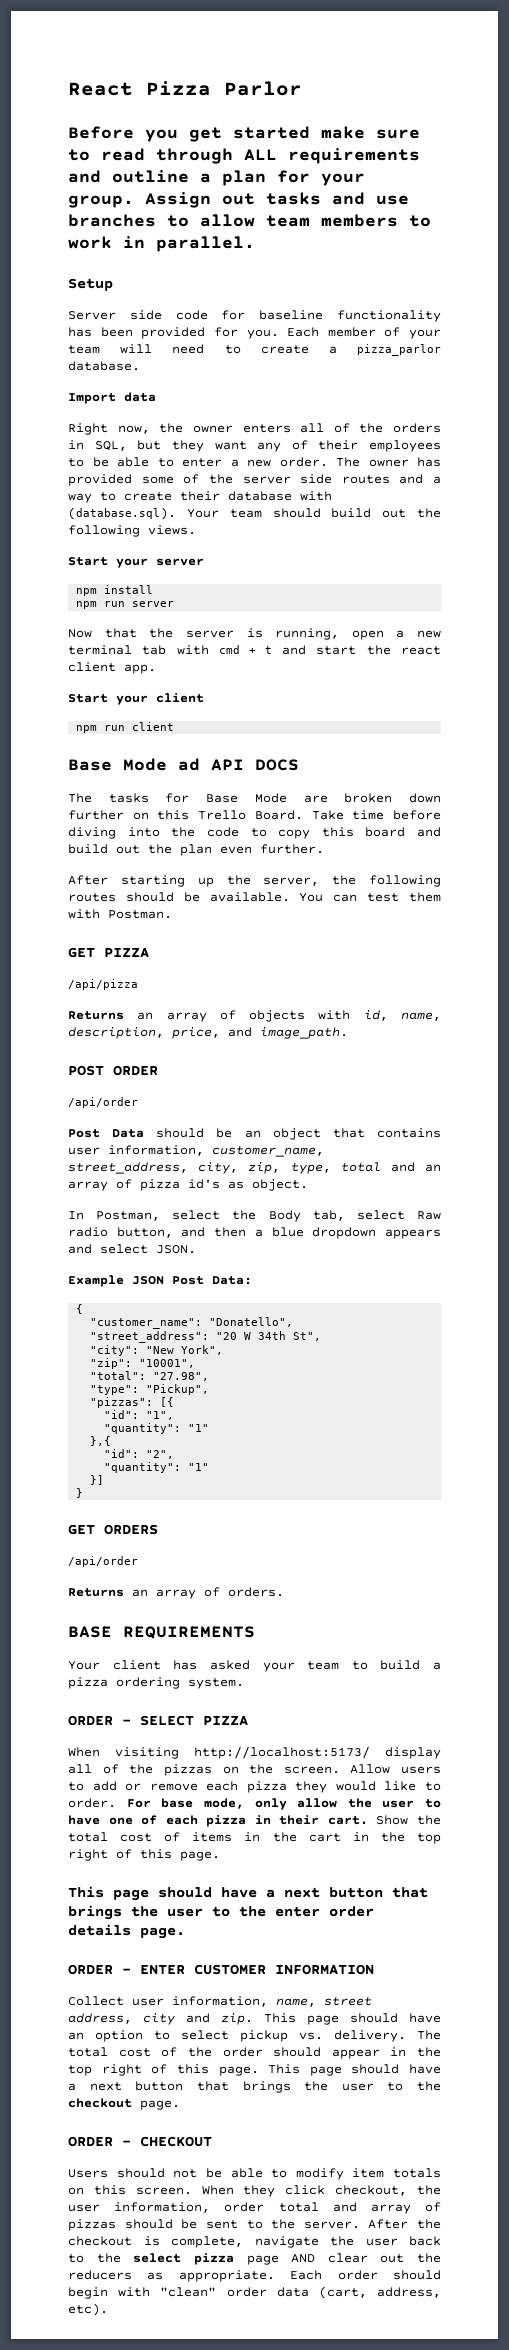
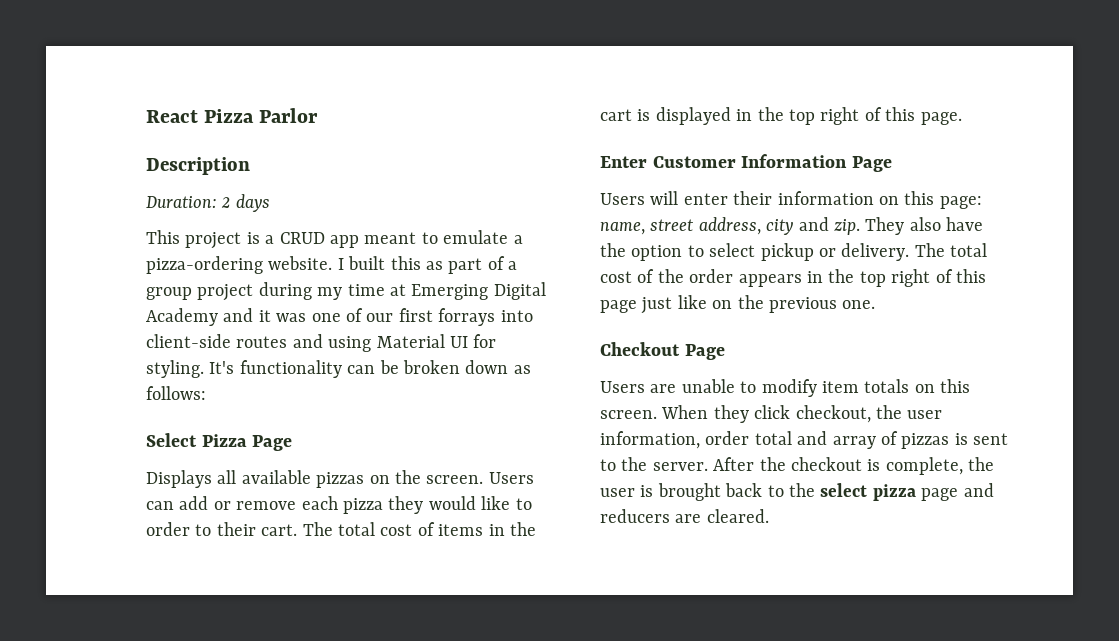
[68,126,420,142] [68,148,420,164] [68,170,365,186] [68,192,409,208] [68,214,431,227] [68,236,255,252] [68,278,113,291] [68,310,441,322] [68,327,441,339] [68,344,441,356] [68,361,140,371] [68,392,156,404] [68,423,441,435] [68,440,441,452] [68,457,441,467] [68,474,441,486] [68,491,332,503] [68,507,441,520] [68,525,196,537] [68,557,204,568] [76,585,154,596] [76,601,175,609] [68,628,441,640] [68,645,441,655] [68,662,156,674] [68,693,204,705] [76,722,175,733] [68,758,299,771] [68,793,442,803] [68,810,441,820] [68,827,441,839] [68,844,324,856] [68,875,441,887] [68,892,441,902] [68,909,172,919] [68,947,149,958] [68,979,138,990] [68,1010,441,1022] [68,1027,348,1039] [68,1065,158,1076] [68,1097,138,1108] [68,1128,441,1140] [68,1145,324,1157] [68,1162,442,1174] [68,1179,308,1191] [68,1210,441,1222] [68,1227,442,1239] [68,1244,196,1254] [68,1275,252,1287] [76,1304,84,1314] [90,1317,294,1329] [90,1331,322,1343] [90,1345,224,1356] [90,1358,196,1369] [90,1371,210,1381] [90,1384,210,1395] [90,1397,175,1408] [104,1410,175,1420] [104,1423,210,1434] [90,1436,112,1446] [104,1449,175,1459] [104,1462,210,1473] [90,1475,105,1485] [76,1488,84,1498] [68,1524,158,1535] [68,1556,138,1567] [68,1587,284,1599] [68,1626,255,1639] [68,1660,441,1672] [68,1677,244,1689] [68,1715,248,1726] [68,1746,441,1759] [68,1764,154,1774] Before you get started make sure to read through ALL requirements and outline a plan for your group. Assign out tasks and use branches to allow team members to work in parallel. // Setup // Server side code for baseline functionality has been provided for you. Each member of your team will need to create a pizza_parlor database. // Import data // Right now, the owner enters all of the orders in SQL, but they want any of their employees to be able to enter a new order. The owner has provided some of the server side routes and a way to create their database with (database.sql). Your team should build out the following views. // Start your server // npm install // npm run server // Now that the server is running, open a new terminal tab with cmd + t and start the react client app. // Start your client // npm run client // Base Mode ad API DOCS // The tasks for Base Mode are broken down further on this Trello Board. Take time before diving into the code to copy this board and build out the plan even further. // After starting up the server, the following routes should be available. You can test them with Postman. // GET PIZZA // /api/pizza // Returns an array of objects with id, name, description, price, and image_path. // POST ORDER // /api/order // Post Data should be an object that contains user information, customer_name, street_address, city, zip, type, total and an array of pizza id's as object. // In Postman, select the Body tab, select Raw radio button, and then a blue dropdown appears and select JSON. // Example JSON Post Data: // { // "customer_name": "Donatello", // "street_address": "20 W 34th St", // "city": "New York", // "zip": "10001", // "total": "27.98", // "type": "Pickup", // "pizzas": [{ // "id": "1", // "quantity": "1" // },{ // "id": "2", // "quantity": "1" // }] // } // GET ORDERS // /api/order // Returns an array of orders. // BASE REQUIREMENTS // Your client has asked your team to build a pizza ordering system. // ORDER - SELECT PIZZA // When visiting http://localhost:5173/ display all of the -> [146,157,250,175] [146,194,270,212] [146,230,523,249] [146,256,518,274] [146,282,546,301] [146,308,533,326] [146,334,497,352] [146,360,531,378] [146,386,206,400] [146,433,293,451] [146,470,311,488] Description // Duration: 2 days // This project is a CRUD app meant to emulate a pizza-ordering website. I built this as part of a group project during my time at Emerging Digital Academy and it was one of our first forrays into client-side routes and using Material UI for styling. It's functionality can be broken down as follows: // Select Pizza Page // Displays all available
[350,1764,441,1774] [68,1782,84,1791] Allow users to -> [488,472,534,484] [146,501,174,510] Users can
[68,1798,441,1810] [68,1815,441,1827] order. For base mode, only allow the user to have one of each pizza in their cart. Show the -> [146,522,333,536] order to their cart. The
(341, 1837) none -> [637,107,731,125] is displayed
[68,1886,428,1901] [68,1905,374,1920] [68,1924,185,1939] [68,1964,374,1975] [68,1996,268,2007] This page should have a next button that brings the user to the enter order details page. // ORDER - ENTER CUSTOMER INFORMATION // Collect user information, -> [600,154,893,172] [600,191,982,209] Enter Customer Information Page // Users will enter their information on this page:
[264,2013,441,2025] [68,2032,84,2040] This page should have an -> [865,217,984,235] [600,243,626,257] They also have the
[299,2032,323,2040] vs. -> [819,248,836,257] or
[273,2047,441,2059] [68,2064,441,2076] [68,2081,441,2093] [68,2098,180,2110] [68,2136,212,2147] [68,2168,263,2178] should appear in the top right of this page. This page should have a next button that brings the user to the checkout page. // ORDER - CHECKOUT // Users should not be able -> [738,269,986,287] [600,295,876,314] [600,342,725,360] [600,379,735,393] appears in the top right of this page just like on the previous one. // Checkout Page // Users are unable
[124,2219,198,2229] should be -> [954,433,968,445] is
[254,2236,398,2248] navigate the user -> [968,457,995,471] [600,483,721,501] the user is brought
[291,2253,441,2263] [68,2270,441,2282] [68,2286,441,2299] [68,2303,108,2316] AND clear out the reducers as appropriate. Each order should begin with "clean" order data (cart, address, etc). -> [963,483,994,497] [600,509,769,523] and reducers are cleared.

